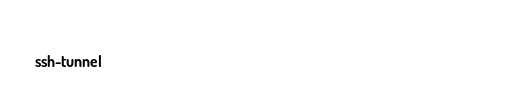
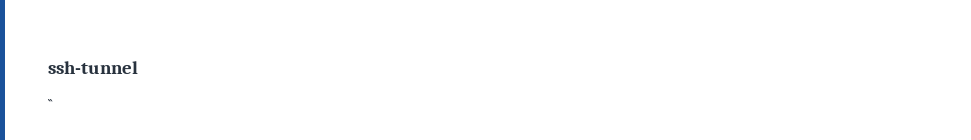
(102, 61) none -> [48,99,53,111] // ``

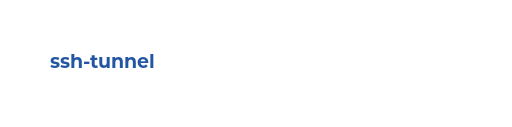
[48,99,53,111] // `` -> (155, 61) none

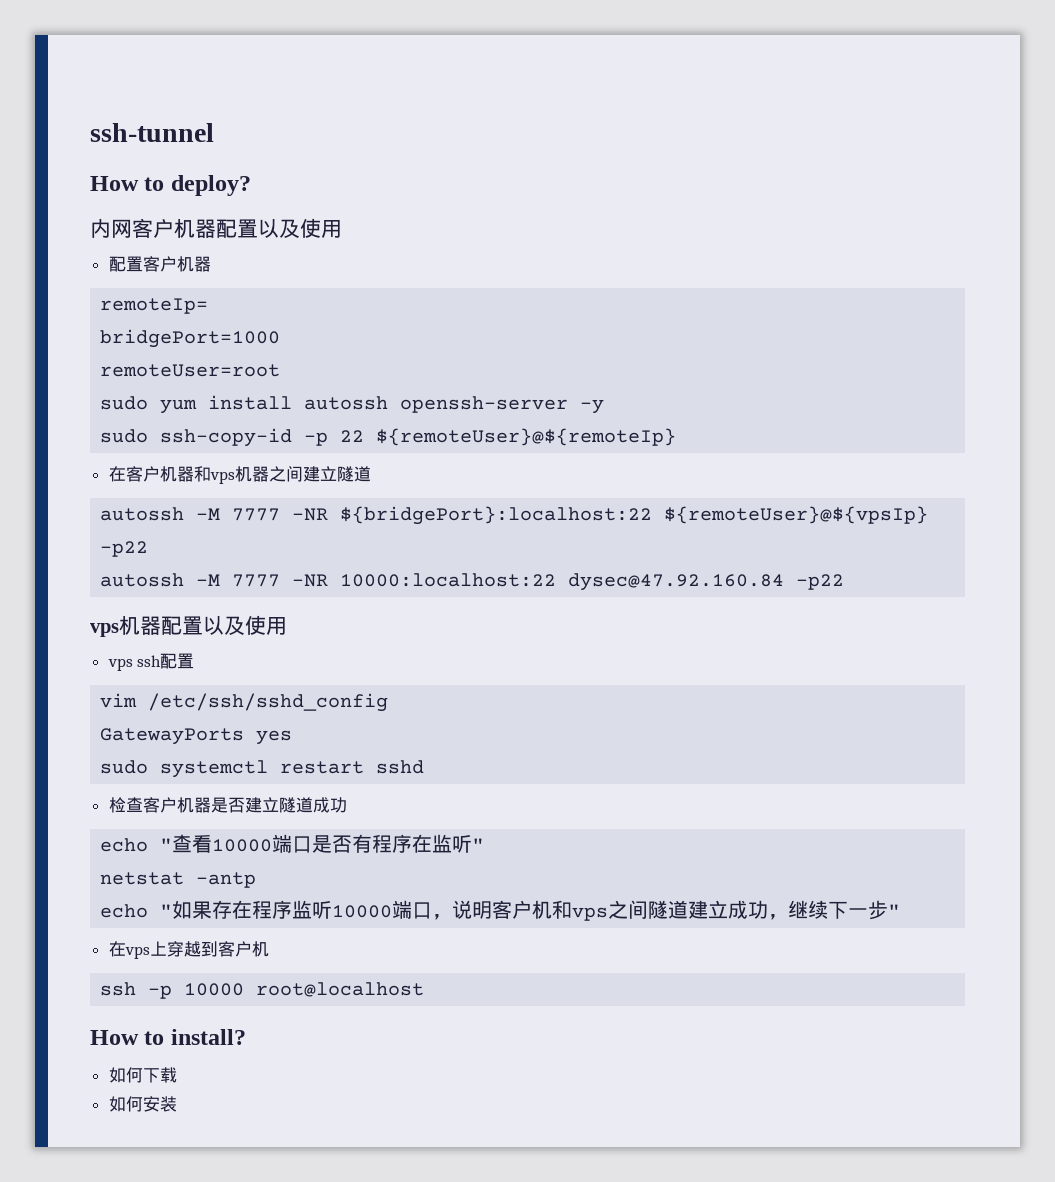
(155, 61) none -> [90,175,251,196] [90,218,342,238] [108,256,211,272] [100,298,209,314] [100,329,281,348] [100,364,281,377] [100,395,605,414] [100,428,677,447] [108,466,371,484] [100,506,929,525] [100,541,149,557] [100,573,845,591] [90,615,287,637] [107,653,195,671] [100,693,389,712] [100,728,293,745] [100,760,425,778] [108,797,347,813] [100,834,485,853] [100,872,257,888] [100,900,901,921] [108,941,269,959] [100,982,425,999] [90,1029,246,1045] [108,1067,177,1083] [108,1096,177,1112] // How to deploy? // 内网客户机器配置以及使用 // 配置客户机器 // remoteIp= // bridgePort=1000 // remoteUser=root // sudo yum install autossh openssh-server -y // sudo ssh-copy-id -p 22 ${remoteUser}@${remoteIp} // 在客户机器和vps机器之间建立隧道 // autossh -M 7777 -NR ${bridgePort}:localhost:22 ${remoteUser}@${vpsIp} -p22 // autossh -M 7777 -NR 10000:localhost:22 dysec@47.92.160.84 -p22 // vps机器配置以及使用 // vps ssh配置 // vim /etc/ssh/sshd_config // GatewayPorts yes // sudo systemctl restart sshd // 检查客户机器是否建立隧道成功 // echo "查看10000端口是否有程序在监听" // netstat -antp // echo "如果存在程序监听10000端口，说明客户机和vps之间隧道建立成功，继续下一步" // 在vps上穿越到客户机 // ssh -p 10000 root@localhost // How to install? // 如何下载 // 如何安装

